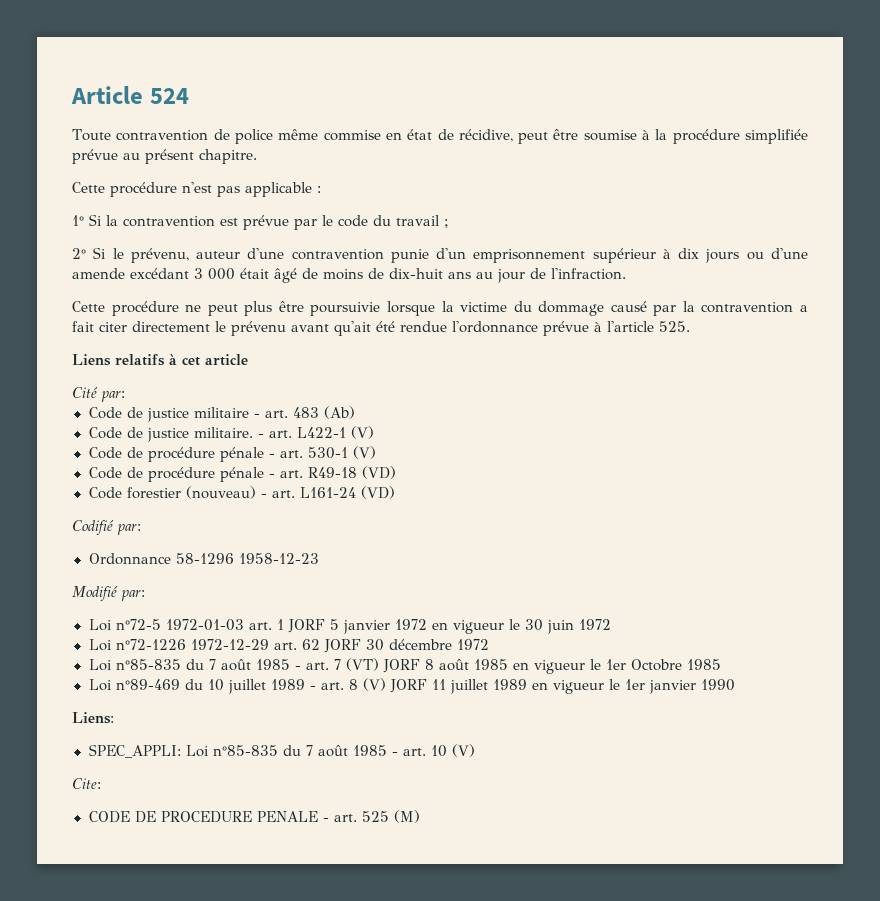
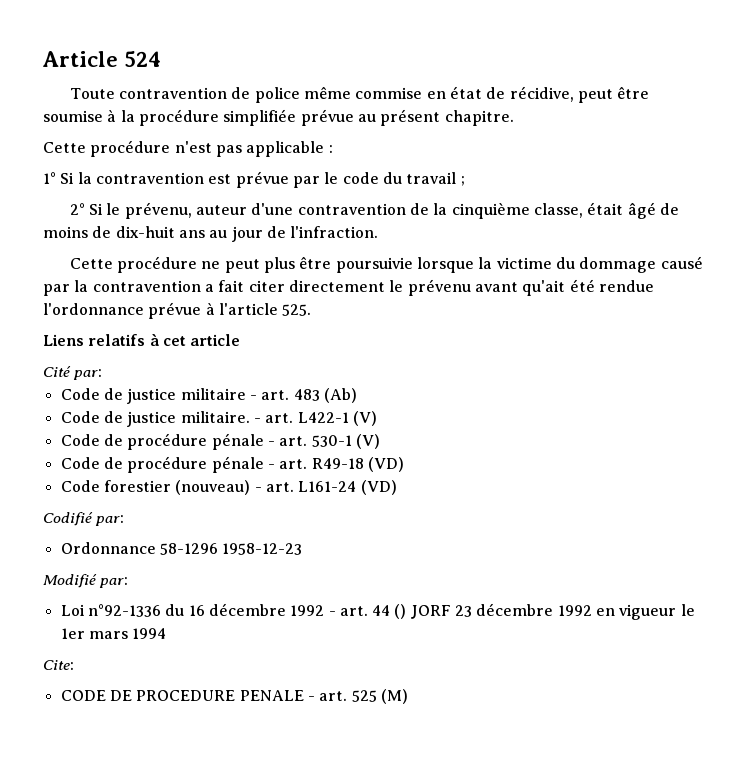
[390,248,808,263] [72,268,235,280] punie d'un emprisonnement supérieur à dix jours ou d'une amende excédant 3 000 -> [410,203,584,219] de la cinquième classe,
[115,619,611,634] [88,639,489,653] [88,658,721,674] [88,678,735,694] [72,712,114,724] [88,744,475,758] n°72-5 1972-01-03 art. 1 JORF 5 janvier 1972 en vigueur le 30 juin 1972 // Loi n°72-1226 1972-12-29 art. 62 JORF 30 décembre 1972 // Loi n°85-835 du 7 août 1985 - art. 7 (VT) JORF 8 août 1985 en vigueur le 1er Octobre 1985 // Loi n°89-469 du 10 juillet 1989 - art. 8 (V) JORF 11 juillet 1989 en vigueur le 1er janvier 1990 // Liens: // SPEC_APPLI: Loi n°85-835 du 7 août 1985 - art. 10 (V) -> [87,603,695,620] [60,628,167,639] n°92-1336 du 16 décembre 1992 - art. 44 () JORF 23 décembre 1992 en vigueur le 1er mars 1994

